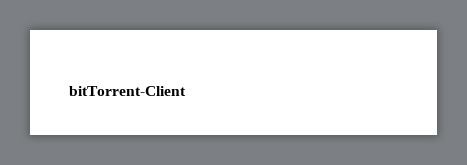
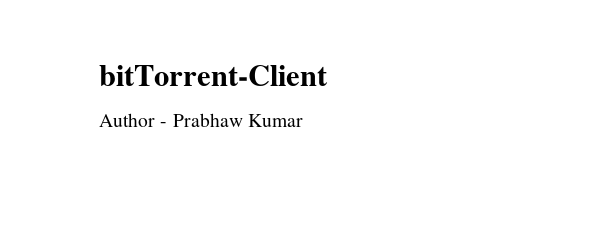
(186, 91) none -> [99,113,303,127] // Author - Prabhaw Kumar

